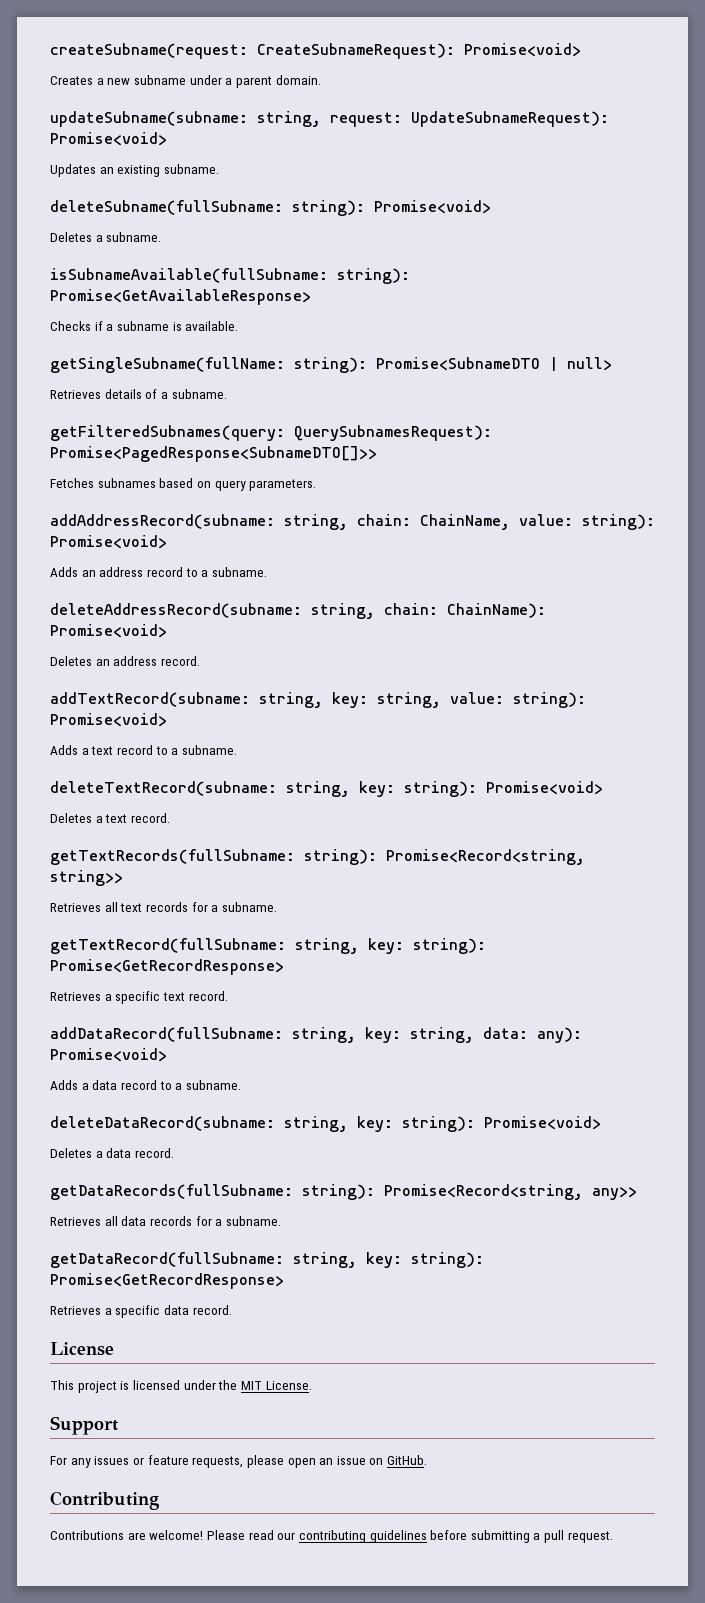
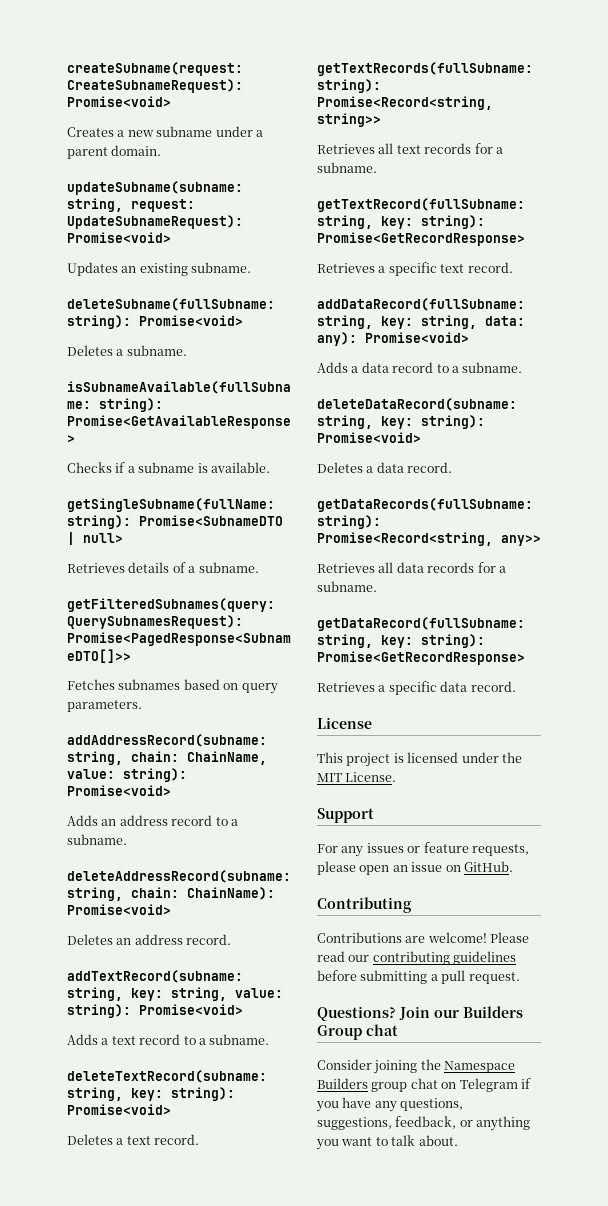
(613, 1537) none -> [317,1006,523,1021] [317,1024,398,1040] [317,1059,516,1074] [317,1078,531,1092] [316,1097,464,1112] [317,1116,531,1131] [316,1135,458,1150] // Questions? Join our Builders Group chat // Consider joining the Namespace Builders group chat on Telegram if you have any questions, suggestions, feedback, or anything you want to talk about.

